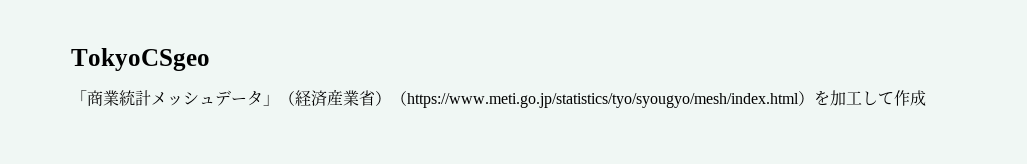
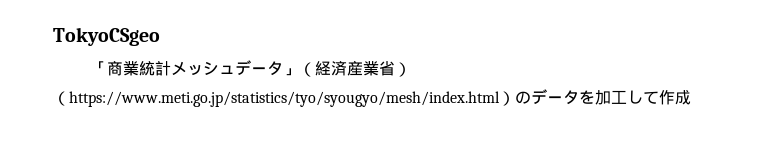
(814, 98) none -> [515,89,579,105] のデータ

